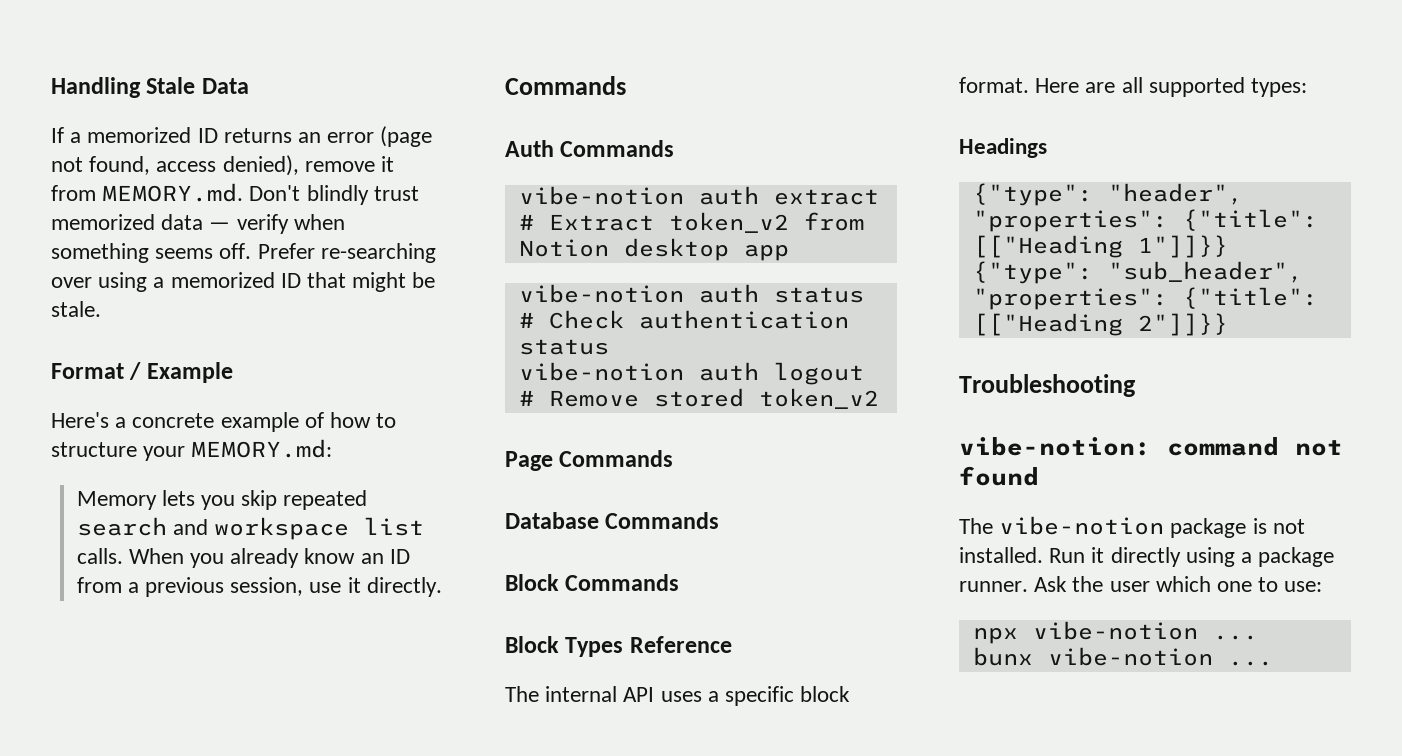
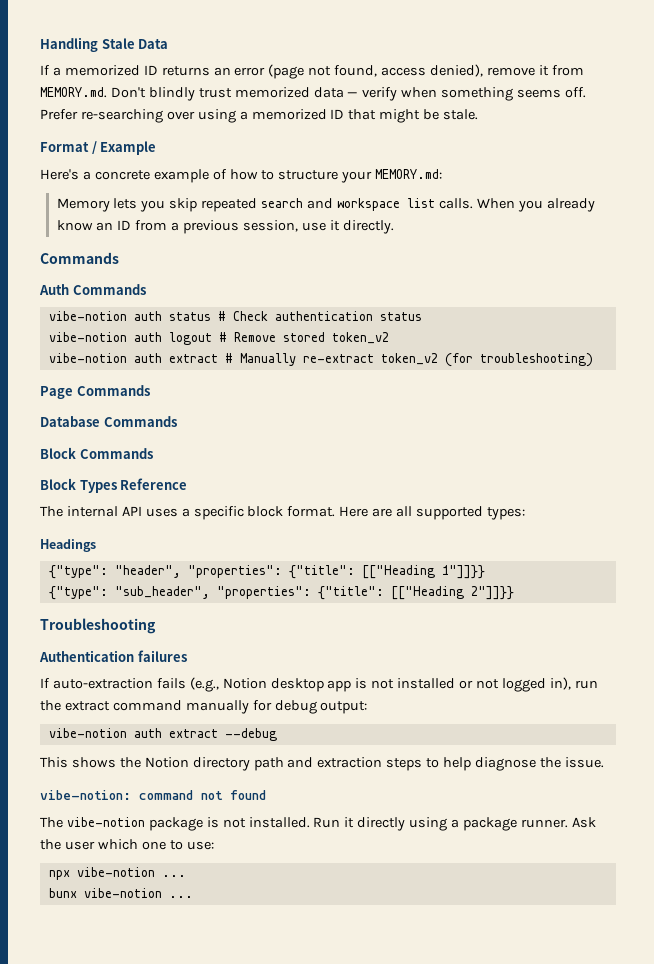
[518,186,879,205] [518,212,864,233] [518,238,789,261] // vibe-notion auth extract # Extract token_v2 from Notion desktop app -> (146, 289) none
(879, 398) none -> [48,353,593,367] // vibe-notion auth extract # Manually re-extract token_v2 (for troubleshooting)
(1136, 385) none -> [39,650,187,662] [40,677,598,692] [40,700,368,714] [48,728,277,741] [40,757,604,771] // Authentication failures // If auto-extraction fails (e.g., Notion desktop app is not installed or not logged in), run the extract command manually for debug output: // vibe-notion auth extract --debug // This shows the Notion directory path and extraction steps to help diagnose the issue.

